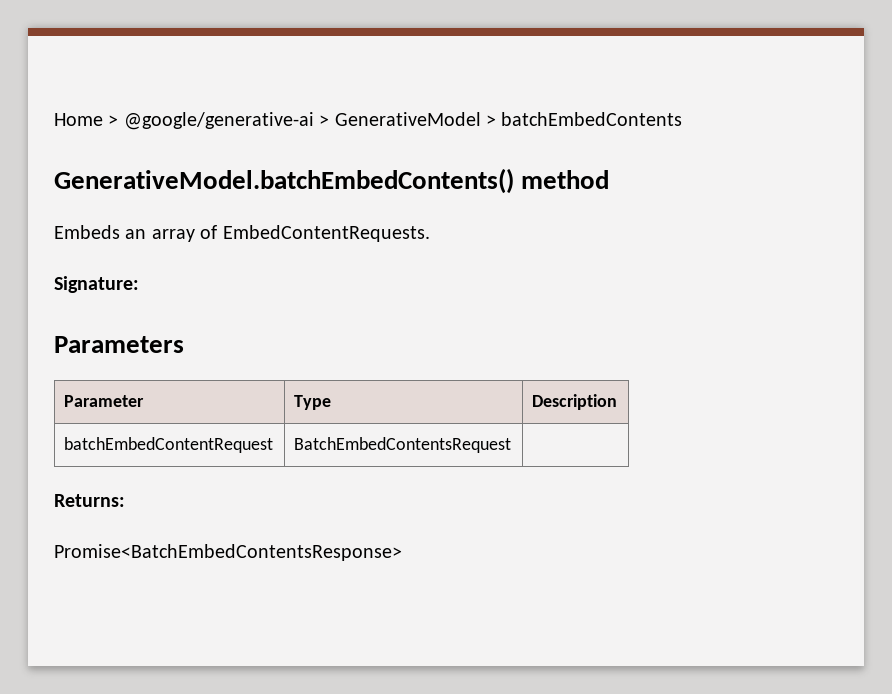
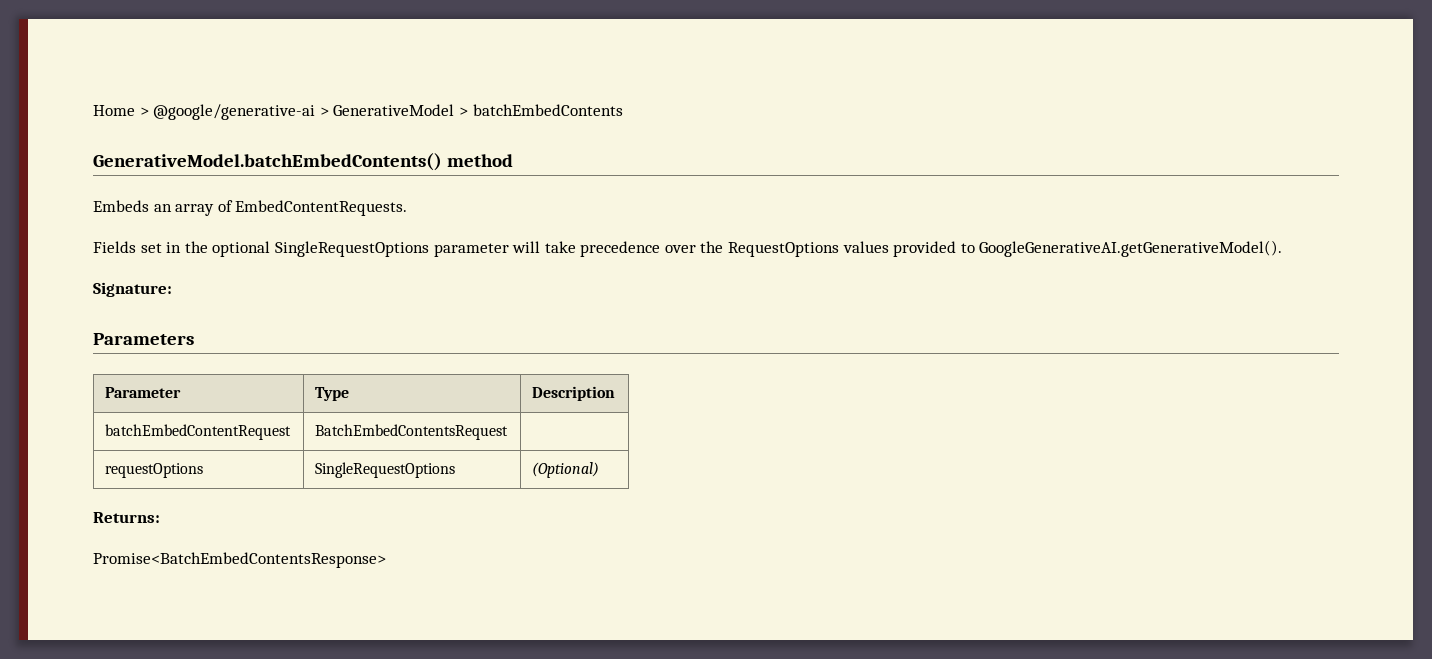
(430, 233) none -> [93,240,1283,257] // Fields set in the optional SingleRequestOptions parameter will take precedence over the RequestOptions values provided to GoogleGenerativeAI.getGenerativeModel().
(512, 445) none -> [105,463,204,478] [315,462,456,478] [532,462,600,478] // requestOptions | SingleRequestOptions | (Optional)

